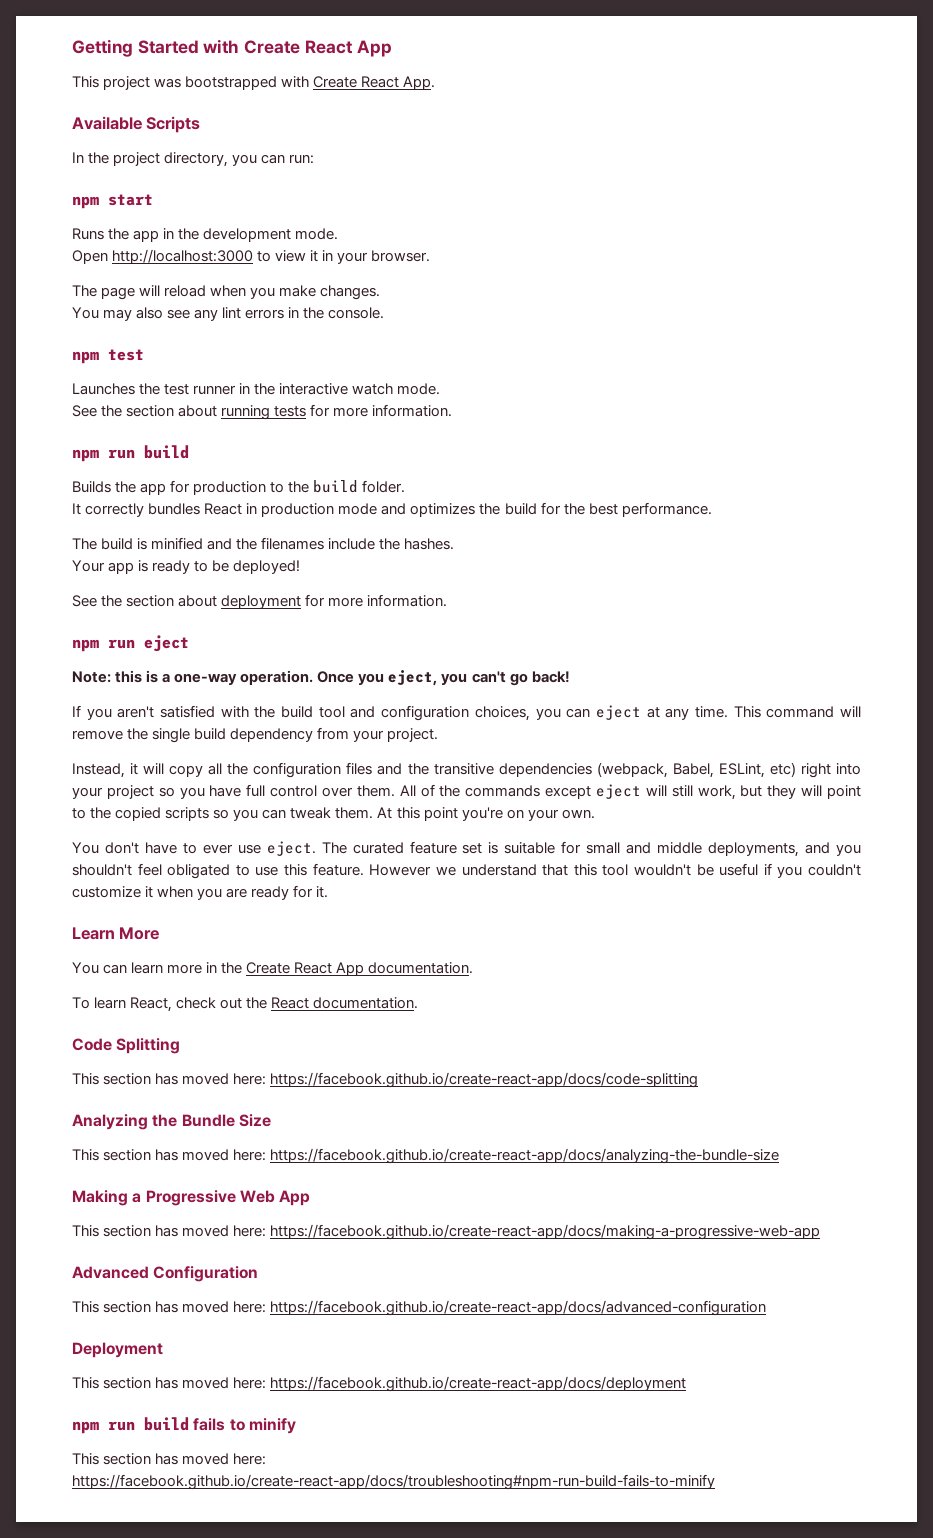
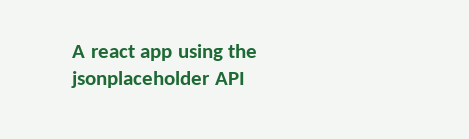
[72,39,392,57] [72,76,436,90] [72,116,201,133] [72,152,315,167] [72,194,153,209] [72,228,339,242] [72,249,431,264] [72,285,381,300] [72,307,385,321] [72,349,144,364] [72,383,441,395] [72,404,453,420] [72,445,189,462] [72,480,406,495] [72,502,712,517] [72,537,455,550] [72,560,301,574] [72,594,448,609] [72,635,189,652] [72,670,570,686] [72,705,862,721] [72,727,439,743] [72,762,861,778] [72,784,862,800] [72,807,595,821] [72,841,861,857] [72,863,861,879] [72,885,329,900] [72,927,160,940] [72,962,474,976] [72,997,419,1012] [72,1038,181,1054] [72,1072,699,1088] [72,1114,271,1130] [72,1148,780,1164] [72,1190,311,1206] [72,1224,821,1240] [72,1266,259,1282] [72,1300,767,1316] [72,1342,163,1358] [72,1376,687,1392] [72,1417,296,1434] [72,1453,267,1465] [72,1474,715,1490] Getting Started with Create React App // This project was bootstrapped with Create React App. // Available Scripts // In the project directory, you can run: // npm start // Runs the app in the development mode. // Open http://localhost:3000 to view it in your browser. // The page will reload when you make changes. // You may also see any lint errors in the console. // npm test // Launches the test runner in the interactive watch mode. // See the section about running tests for more information. // npm run build // Builds the app for production to the build folder. // It correctly bundles React in production mode and optimizes the build for the best performance. // The build is minified and the filenames include the hashes. // Your app is ready to be deployed! // See the section about deployment for more information. // npm run eject // Note: this is a one-way operation. Once you eject, you can't go back! // If you aren't satisfied with the build tool and configuration choices, you can eject at any time. This command will remove the single build dependency from your project. // Instead, it will copy all the configuration files and the transitive dependencies (webpack, Babel, ESLint, etc) right into your project so you have full control over them. All of the commands except eject will still work, but they will point to the copied scripts so you can tweak them. At this point you're on your own. // You don't have to ever use eject. The curated feature set is suitable for small and middle deployments, and you shouldn't feel obligated to use this feature. However we understand that this tool wouldn't be useful if you couldn't customize it when you are ready for it. // Learn More // You can learn more in the Create React App documentation. // To learn React, check out the React documentation. // Code Splitting // This section has moved here: https://facebook.github.io/create-react-app/docs/code-splitting // Analyzing the Bundle Size // This section has moved here: https://facebook.github.io/create-react-app/docs/analyzing-the-bundle-size // Making a Progressive Web App // This section has moved here: https://facebook.github.io/create-react-app/docs/making-a-progressive-web-app // Advanced Configuration // This section has moved here: https://facebook.github.io/create-react-app/docs/advanced-configuration // Deployment // This section has moved here: https://facebook.github.io/create-react-app/docs/deployment // npm run build fails to minify // This section has moved here: https://facebook.github.io/create-react-app/docs/troubleshooting#npm-run-build-fails-to-minify -> [72,44,258,61] [71,71,245,88] A react app using the jsonplaceholder API

